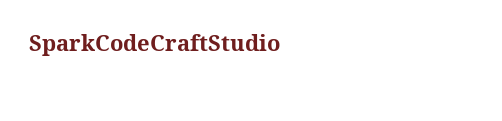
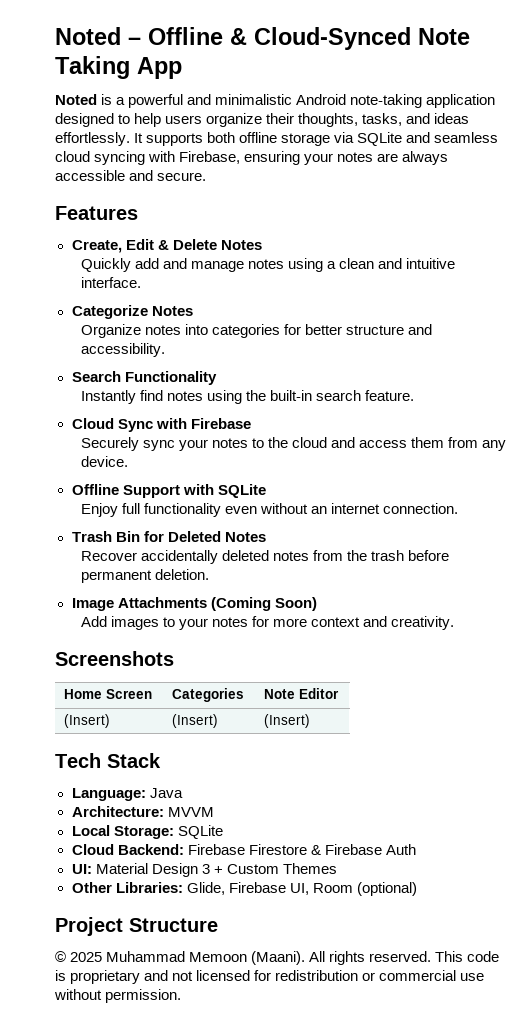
[29,34,280,56] SparkCodeCraftStudio -> [55,27,470,50] [55,56,182,79] [55,94,496,108] [55,113,470,127] [55,132,499,146] [55,151,449,165] [55,170,207,181] [55,206,138,220] [71,239,262,253] [80,258,456,272] [80,277,141,288] [71,305,193,319] [80,324,433,338] [80,343,165,357] [71,371,217,385] [80,390,415,404] [71,418,251,432] [80,437,507,451] [80,456,128,467] [71,484,266,498] [80,503,459,517] [71,531,266,542] [80,550,450,564] [80,569,209,583] [71,597,317,611] [80,616,455,630] [55,651,174,666] [64,689,153,699] [172,688,245,702] [264,688,340,699] [64,714,111,728] [172,714,219,728] [264,714,311,728] [55,753,161,768] [71,788,183,801] [71,806,214,817] [71,825,223,839] [71,844,416,855] [71,863,337,877] [71,882,417,896] [55,917,218,936] [55,951,500,965] [55,970,485,984] [54,989,182,1003] Noted – Offline & Cloud-Synced Note Taking App // Noted is a powerful and minimalistic Android note-taking application designed to help users organize their thoughts, tasks, and ideas effortlessly. It supports both offline storage via SQLite and seamless cloud syncing with Firebase, ensuring your notes are always accessible and secure. // Features // Create, Edit & Delete Notes // Quickly add and manage notes using a clean and intuitive interface. // Categorize Notes // Organize notes into categories for better structure and accessibility. // Search Functionality // Instantly find notes using the built-in search feature. // Cloud Sync with Firebase // Securely sync your notes to the cloud and access them from any device. // Offline Support with SQLite // Enjoy full functionality even without an internet connection. // Trash Bin for Deleted Notes // Recover accidentally deleted notes from the trash before permanent deletion. // Image Attachments (Coming Soon) // Add images to your notes for more context and creativity. // Screenshots // Home Screen | Categories | Note Editor // (Insert) | (Insert) | (Insert) // Tech Stack // Language: Java // Architecture: MVVM // Local Storage: SQLite // Cloud Backend: Firebase Firestore & Firebase Auth // UI: Material Design 3 + Custom Themes // Other Libraries: Glide, Firebase UI, Room (optional) // Project Structure // © 2025 Muhammad Memoon (Maani). All rights reserved. This code is proprietary and not licensed for redistribution or commercial use without permission.

